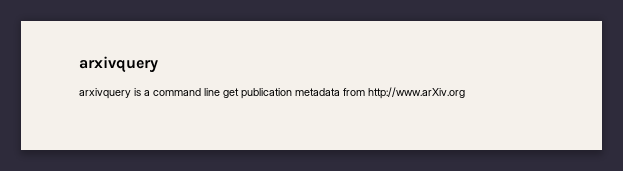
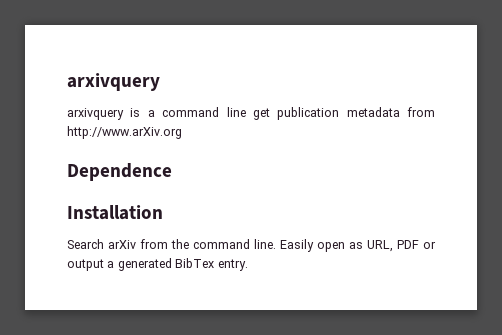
(465, 93) none -> [67,163,172,181] [67,205,163,220] [67,239,436,252] [67,258,248,271] // Dependence // Installation // Search arXiv from the command line. Easily open as URL, PDF or output a generated BibTex entry.

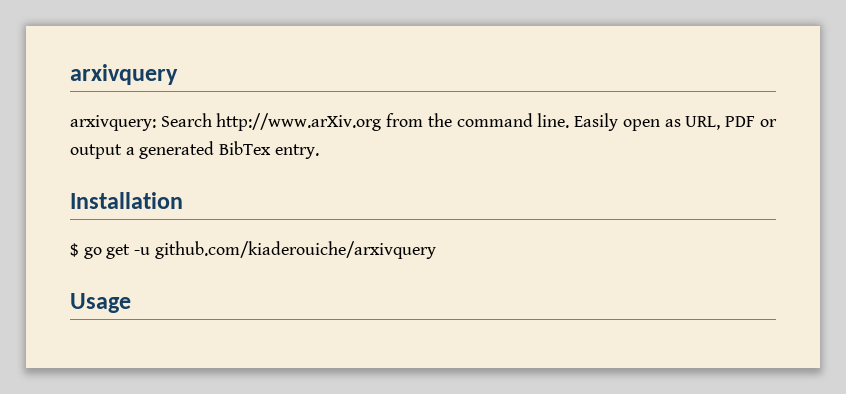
[67,107,435,120] [67,126,182,139] [67,163,172,181] [67,205,163,220] [67,239,136,249] arxivquery is a command line get publication metadata from http://www.arXiv.org // Dependence // Installation // Search arXiv -> [70,113,382,131] arxivquery: Search http://www.arXiv.org
(248, 265) none -> [70,192,183,209] [70,241,436,259] [70,293,131,313] // Installation // $ go get -u github.com/kiaderouiche/arxivquery // Usage

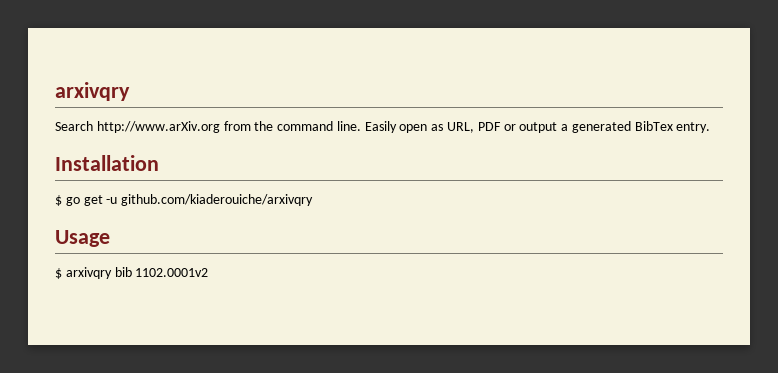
[70,64,178,85] [70,115,156,131] arxivquery // arxivquery: -> [55,82,130,101] arxivqry //
[154,241,436,259] github.com/kiaderouiche/arxivquery -> [121,194,314,206] github.com/kiaderouiche/arxivqry
(131, 303) none -> [55,267,209,279] // $ arxivqry bib 1102.0001v2

